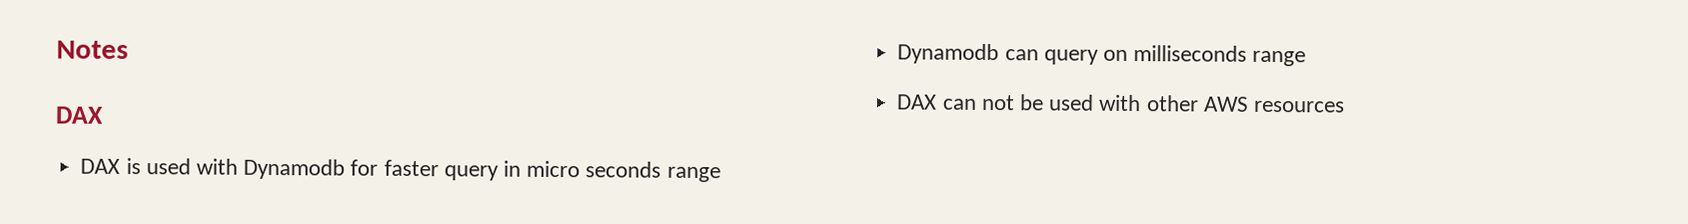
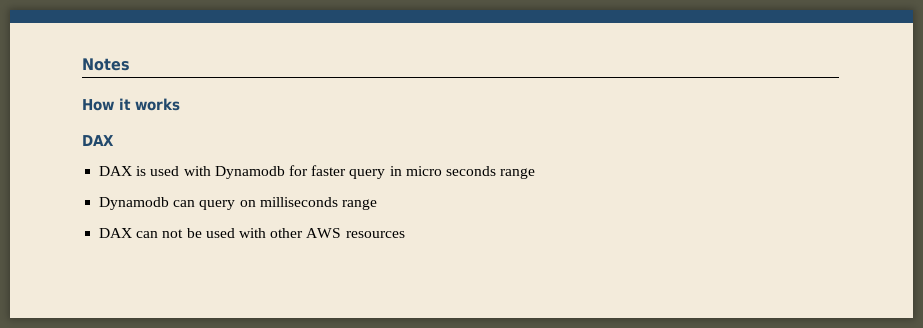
(129, 50) none -> [82,98,180,111] // How it works

